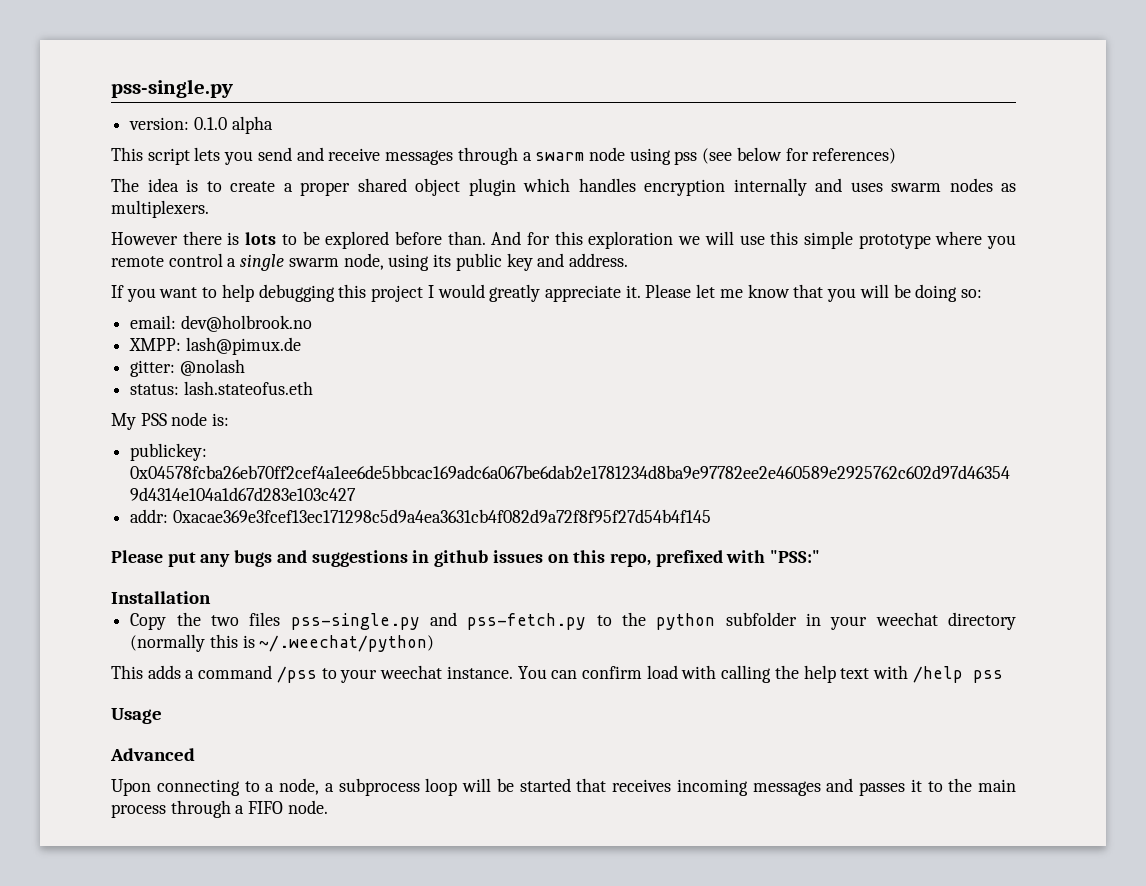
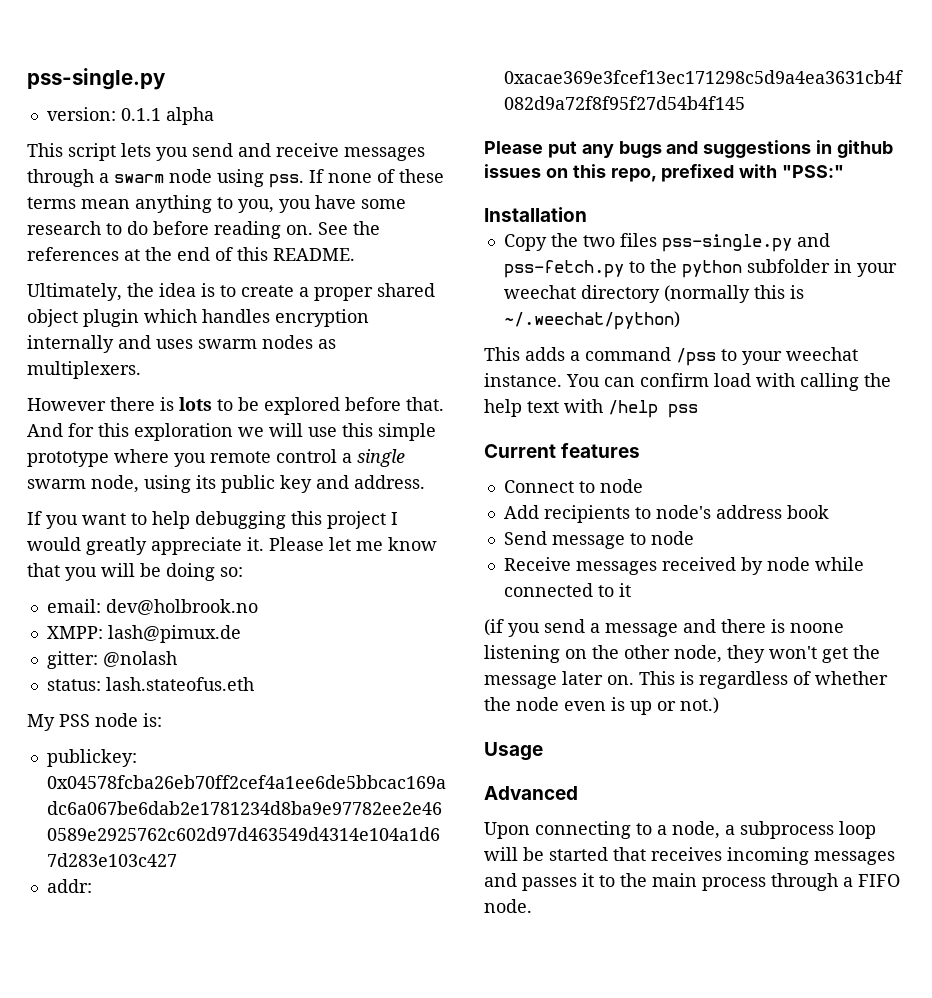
[193,117,227,130] 0.1.0 -> [120,108,161,121] 0.1.1
[674,147,897,165] [111,178,139,192] pss (see below for references) // The -> [269,169,444,188] [27,195,406,213] [27,221,380,239] [27,247,355,261] [27,283,154,301] pss. If none of these terms mean anything to you, you have some research to do before reading on. See the references at the end of this README. // Ultimately, the
[447,231,486,245] than. -> [406,397,444,411] that.
(1003, 676) none -> [484,443,641,458] [503,479,643,493] [503,505,829,523] [503,531,694,549] [503,557,864,575] [503,583,631,597] [484,619,844,637] [484,645,880,663] [484,671,888,689] [484,697,719,715] // Current features // Connect to node // Add recipients to node's address book // Send message to node // Receive messages received by node while connected to it // (if you send a message and there is noone listening on the other node, they won't get the message later on. This is regardless of whether the node even is up or not.)

